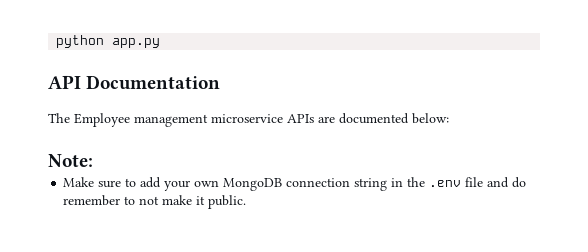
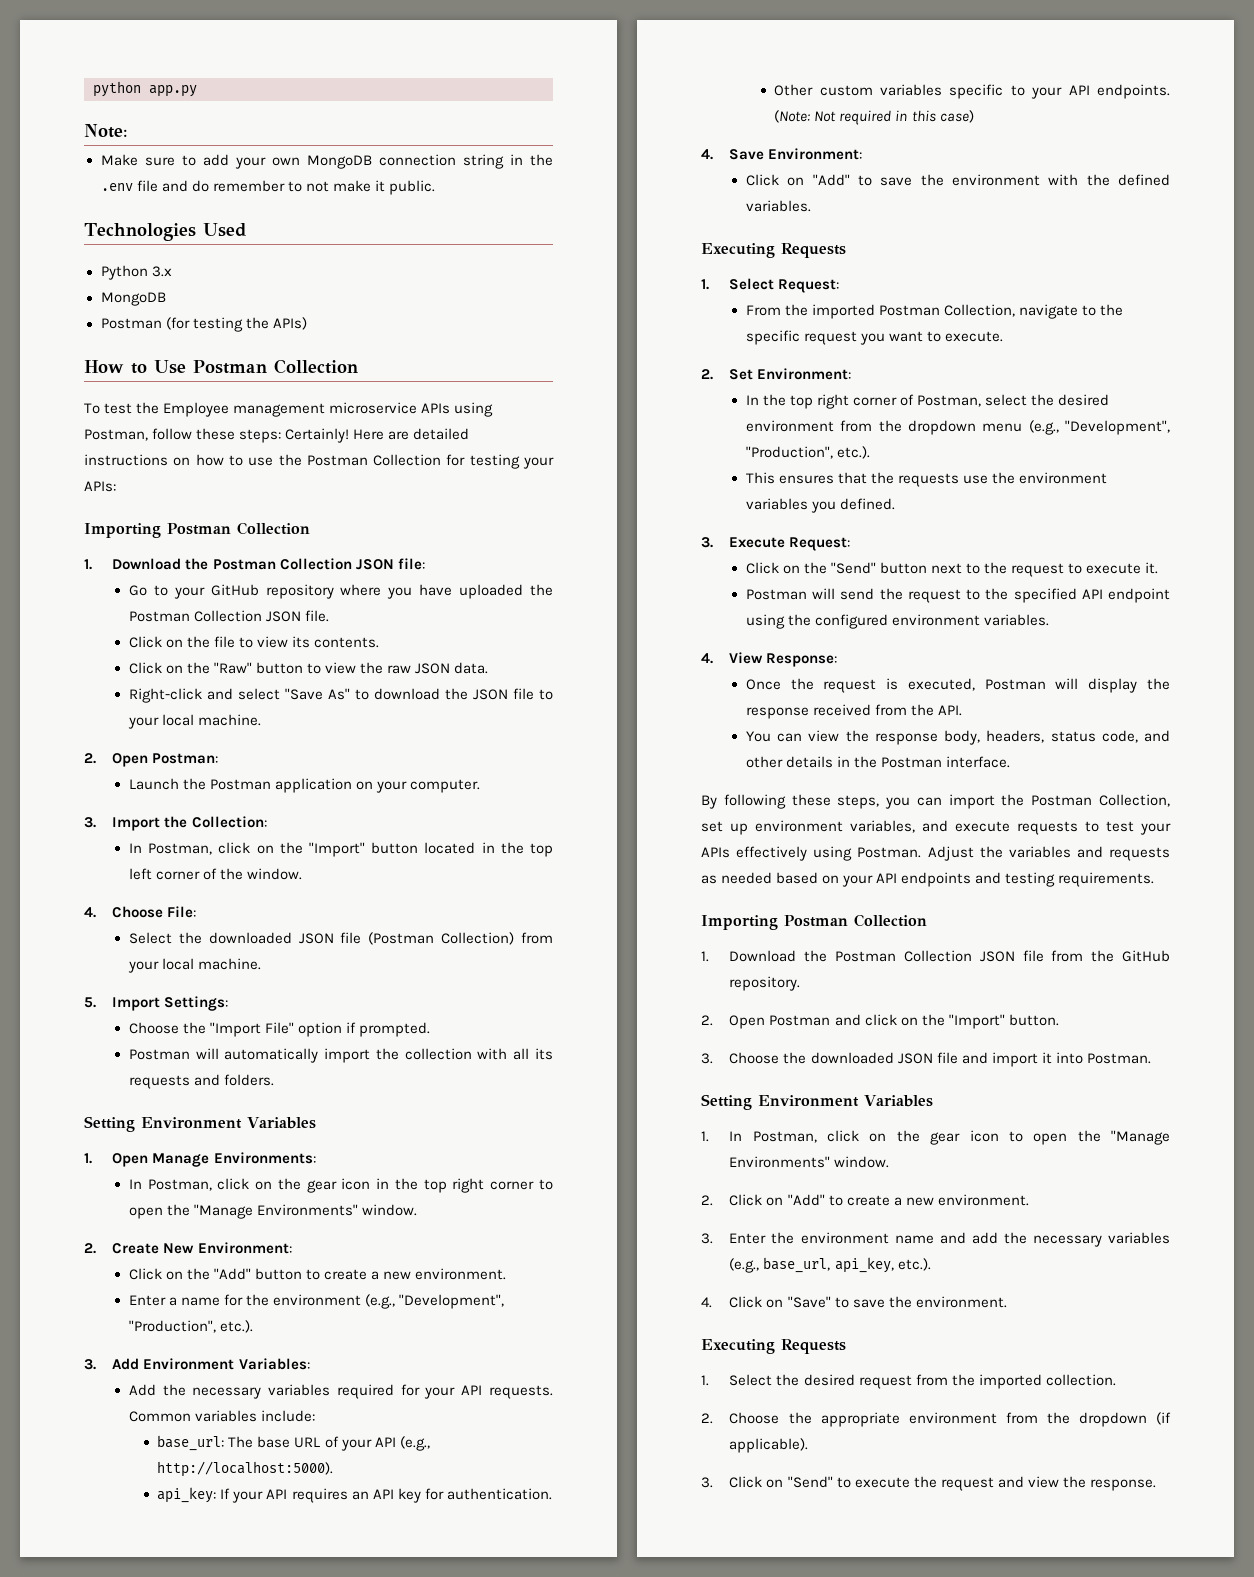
[48,75,221,90] [48,113,449,127] // API Documentation // The Employee management microservice APIs are documented below: -> (197, 91) none
(247, 202) none -> [84,223,247,241] [100,265,172,280] [100,292,166,306] [100,317,307,332] [84,359,358,374] [84,402,494,417] [84,428,470,443] [84,454,555,469] [84,481,116,492] [84,522,310,538] [84,558,425,570] [128,584,554,599] [128,610,330,622] [128,636,380,648] [128,662,489,674] [128,688,553,703] [127,714,262,729] [84,753,219,767] [128,778,481,793] [84,816,267,831] [128,842,553,857] [128,868,303,880] [84,906,197,918] [128,932,553,945] [127,958,262,973] [84,996,229,1011] [128,1022,431,1037] [128,1048,553,1063] [128,1074,275,1089] [84,1116,316,1132] [84,1152,316,1167] [128,1178,554,1193] [128,1204,418,1219] [84,1242,292,1254] [128,1268,507,1280] [128,1294,505,1309] [128,1320,253,1333] [84,1358,310,1370] [128,1384,553,1399] [128,1410,316,1422] [157,1435,430,1451] [157,1461,334,1477] [157,1487,552,1503] [774,84,1170,99] [774,110,974,125] [701,148,863,160] [745,174,1170,186] [745,200,811,212] [701,243,846,258] [701,278,840,293] [745,304,1124,319] [745,330,1004,345] [701,368,852,380] [745,394,1110,409] [745,420,1170,435] [745,446,870,459] [745,472,1108,487] [745,498,896,513] [701,537,851,551] [745,562,1159,577] [745,588,1170,603] [745,614,1050,629] [701,652,838,667] [745,678,1170,693] [745,704,963,719] [745,730,1170,745] [745,756,1011,768] [701,794,1170,809] [701,820,1171,835] [701,846,1170,861] [701,872,1155,887] [701,914,927,930] [701,950,1170,962] [729,976,801,991] [701,1014,1059,1029] [701,1052,1151,1067] [701,1094,933,1110] [701,1130,1170,1145] [729,1156,890,1168] [701,1194,1029,1206] [701,1232,1170,1247] [729,1257,931,1273] [701,1296,1007,1308] [701,1339,846,1354] [701,1374,1116,1389] [701,1412,1171,1427] [729,1438,809,1453] [701,1476,1156,1491] // Technologies Used // Python 3.x // MongoDB // Postman (for testing the APIs) // How to Use Postman Collection // To test the Employee management microservice APIs using Postman, follow these steps: Certainly! Here are detailed instructions on how to use the Postman Collection for testing your APIs: // Importing Postman Collection // 1. Download the Postman Collection JSON file: // Go to your GitHub repository where you have uploaded the Postman Collection JSON file. // Click on the file to view its contents. // Click on the "Raw" button to view the raw JSON data. // Right-click and select "Save As" to download the JSON file to your local machine. // 2. Open Postman: // Launch the Postman application on your computer. // 3. Import the Collection: // In Postman, click on the "Import" button located in the top left corner of the window. // 4. Choose File: // Select the downloaded JSON file (Postman Collection) from your local machine. // 5. Import Settings: // Choose the "Import File" option if prompted. // Postman will automatically import the collection with all its requests and folders. // Setting Environment Variables // 1. Open Manage Environments: // In Postman, click on the gear icon in the top right corner to open the "Manage Environments" window. // 2. Create New Environment: // Click on the "Add" button to create a new environment. // Enter a name for the environment (e.g., "Development", "Production", etc.). // 3. Add Environment Variables: // Add the necessary variables required for your API requests. Common variables include: // base_url: The base URL of your API (e.g., http://localhost:5000). // api_key: If your API requires an API key for authentication. // Other custom variables specific to your API endpoints. (Note: Not required in this case) // 4. Save Environment: // Click on "Add" to save the environment with the defined variables. // Executing Requests // 1. Select Request: // From the imported Postman Collection, navigate to the specific request you want to execute. // 2. Set Environment: // In the top right corner of Postman, select the desired environment from the dropdown menu (e.g., "Development", "Production", etc.). // This ensures that the requests use the environment variables you defined. // 3. Execute Request: // Click on the "Send" button next to the request to execute it. // Postman will send the request to the specified API endpoint using the configured environment variables. // 4. View Response: // Once the request is executed, Postman will display the response received from the API. // You can view the response body, headers, status code, and other details in the Postman interface. // By following these steps, you can import the Postman Collection, set up environment variables, and execute requests to test your APIs effectively using Postman. Adjust the variables and requests as needed based on your API endpoints and testing requirements. // Importing Postman Collection // 1. Download the Postman Collection JSON file from the GitHub repository. // 2. Open Postman and click on the "Import" button. // 3. Choose the downloaded JSON file and import it into Postman. // Setting Environment Variables // 1. In Postman, click on the gear icon to open the "Manage Environments" window. // 2. Click on "Add" to create a new environment. // 3. Enter the environment name and add the necessary variables (e.g., base_url, api_key, etc.). // 4. Click on "Save" to save the environment. // Executing Requests // 1. Select the desired request from the imported collection. // 2. Choose the appropriate environment from the dropdown (if applicable). // 3. Click on "Send" to execute the request and view the response.

